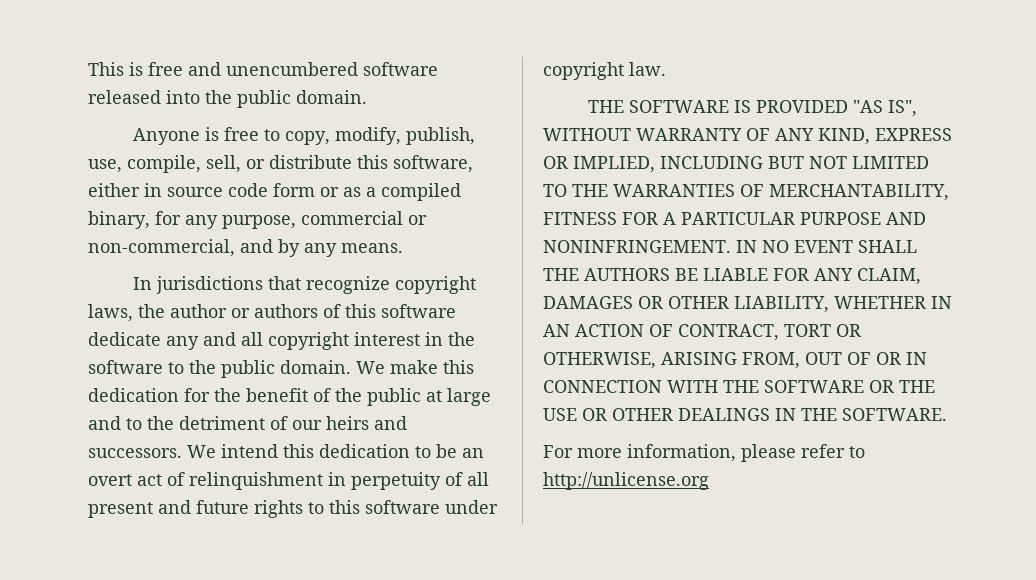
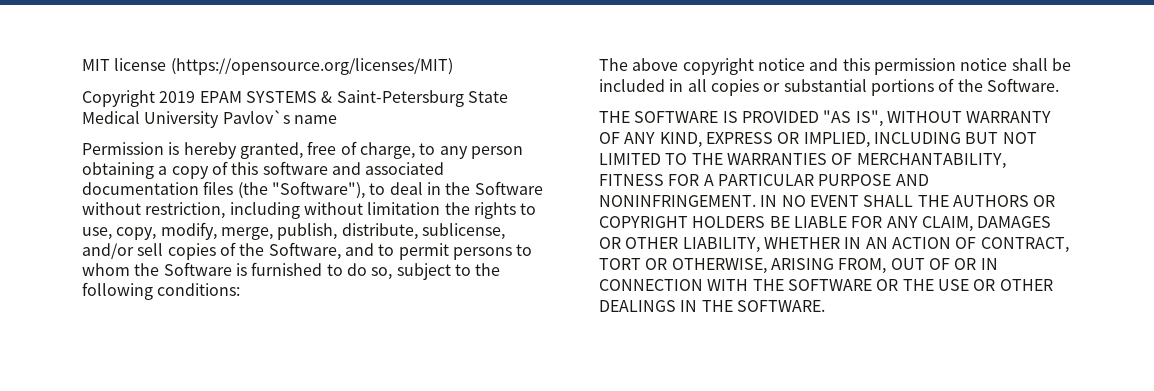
[88,62,438,76] [88,90,367,108] [132,127,475,145] [88,155,473,173] [88,183,461,201] [88,211,427,229] [88,239,403,257] [132,276,476,294] [88,304,456,322] [88,332,475,350] [88,360,474,378] [88,388,491,406] [88,416,407,430] [88,444,484,458] [88,472,489,490] [88,500,498,518] [543,62,666,80] This is free and unencumbered software released into the public domain. // Anyone is free to copy, modify, publish, use, compile, sell, or distribute this software, either in source code form or as a compiled binary, for any purpose, commercial or non-commercial, and by any means. // In jurisdictions that recognize copyright laws, the author or authors of this software dedicate any and all copyright interest in the software to the public domain. We make this dedication for the benefit of the public at large and to the detriment of our heirs and successors. We intend this dedication to be an overt act of relinquishment in perpetuity of all present and future rights to this software under copyright law. -> [82,58,453,75] [82,90,508,107] [82,110,337,128] [82,141,523,159] [82,161,445,179] [82,181,543,199] [82,202,537,219] [82,222,505,240] [82,242,533,260] [82,262,501,280] [82,282,241,300] [599,58,1071,75] [599,78,1059,96] MIT license (https://opensource.org/licenses/MIT) // Copyright 2019 EPAM SYSTEMS & Saint-Petersburg State Medical University Pavlov`s name // Permission is hereby granted, free of charge, to any person obtaining a copy of this software and associated documentation files (the "Software"), to deal in the Software without restriction, including without limitation the rights to use, copy, modify, merge, publish, distribute, sublicense, and/or sell copies of the Software, and to permit persons to whom the Software is furnished to do so, subject to the following conditions: // The above copyright notice and this permission notice shall be included in all copies or substantial portions of the Software.
(670, 274) none -> [1033,195,1056,207] [599,216,766,228] OR COPYRIGHT HOLDERS
[543,444,865,462] [543,472,709,490] // For more information, please refer to http://unlicense.org -> (825, 306) none

